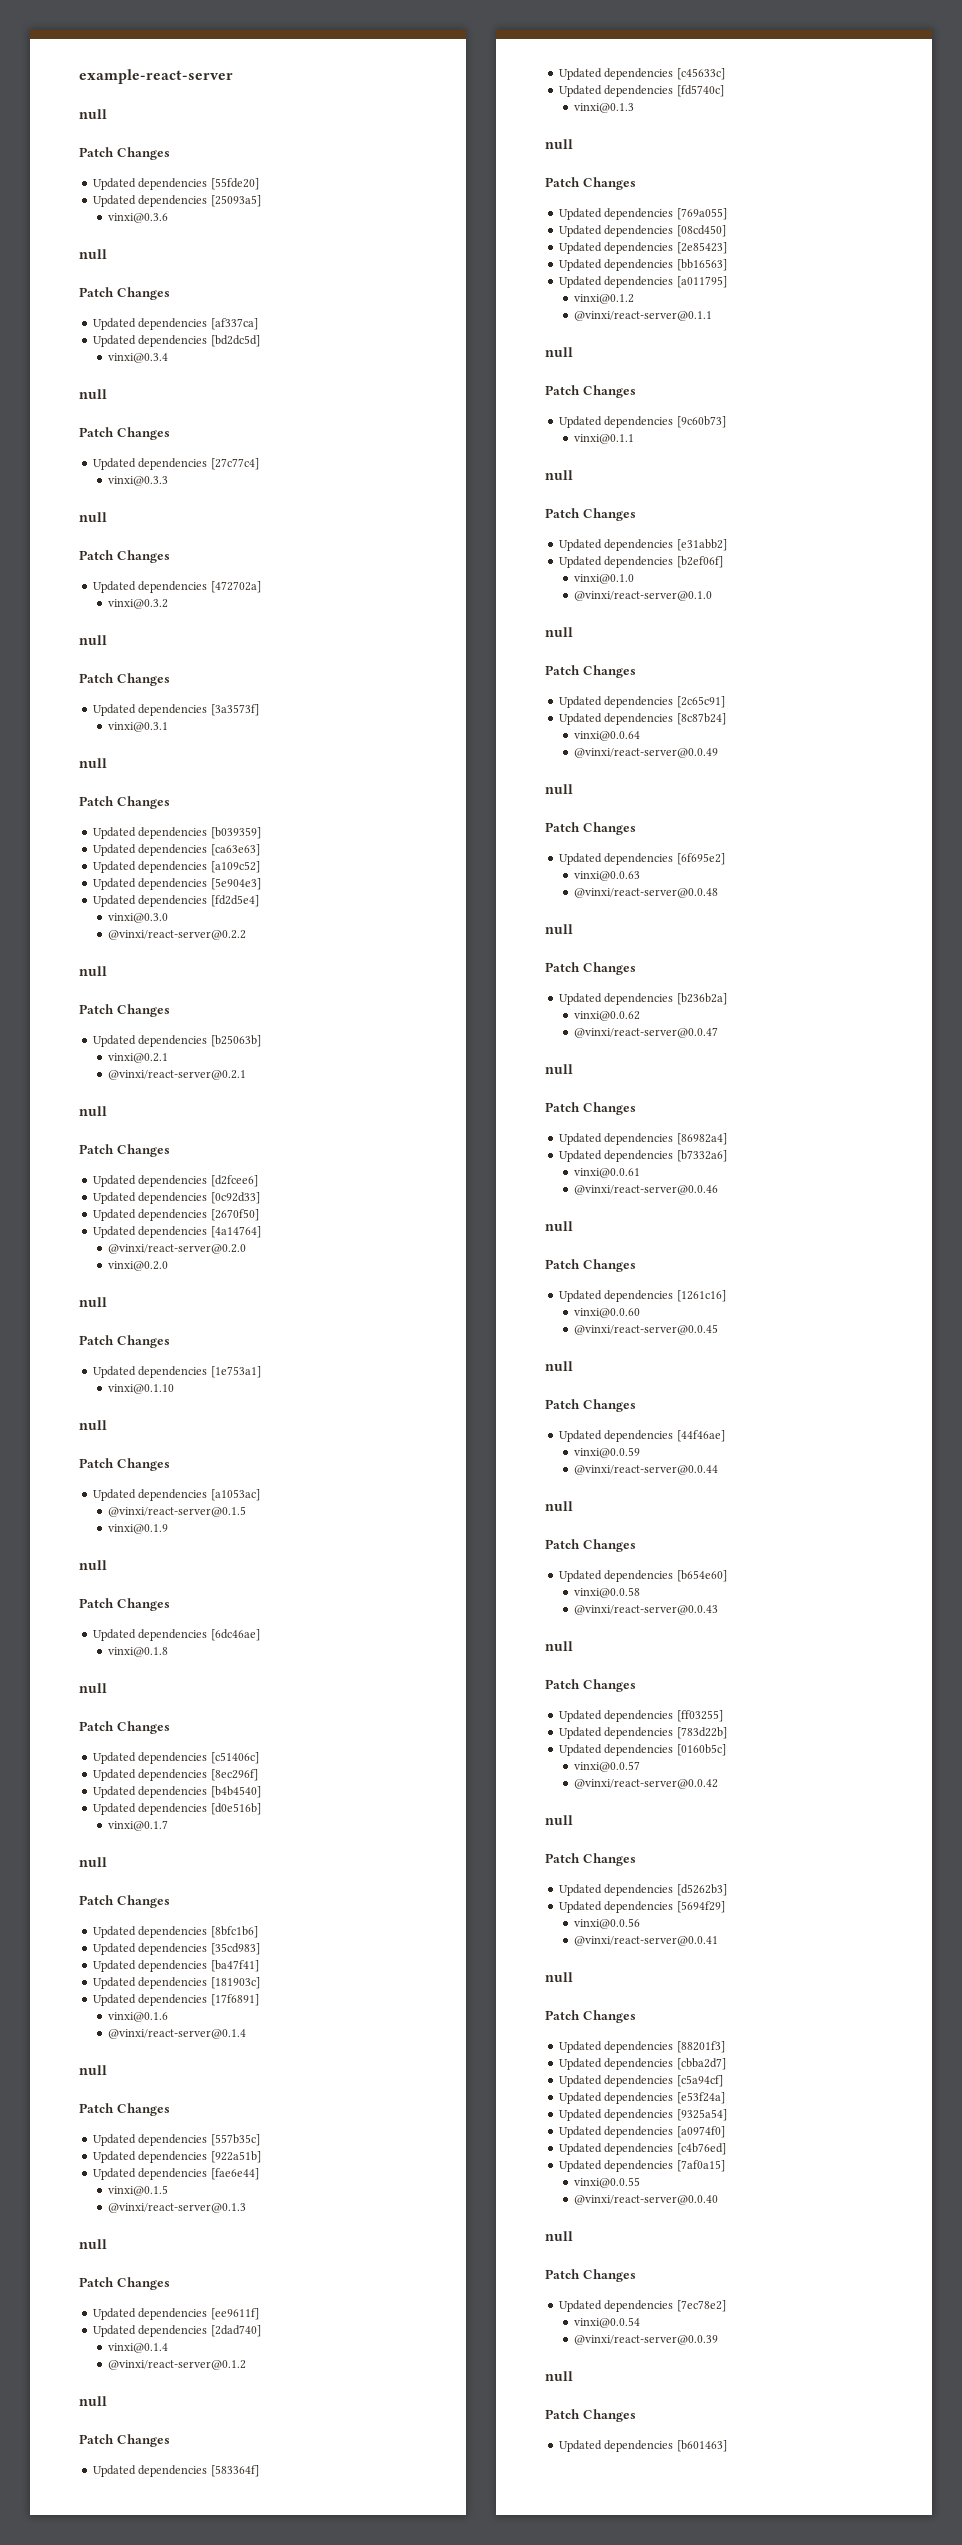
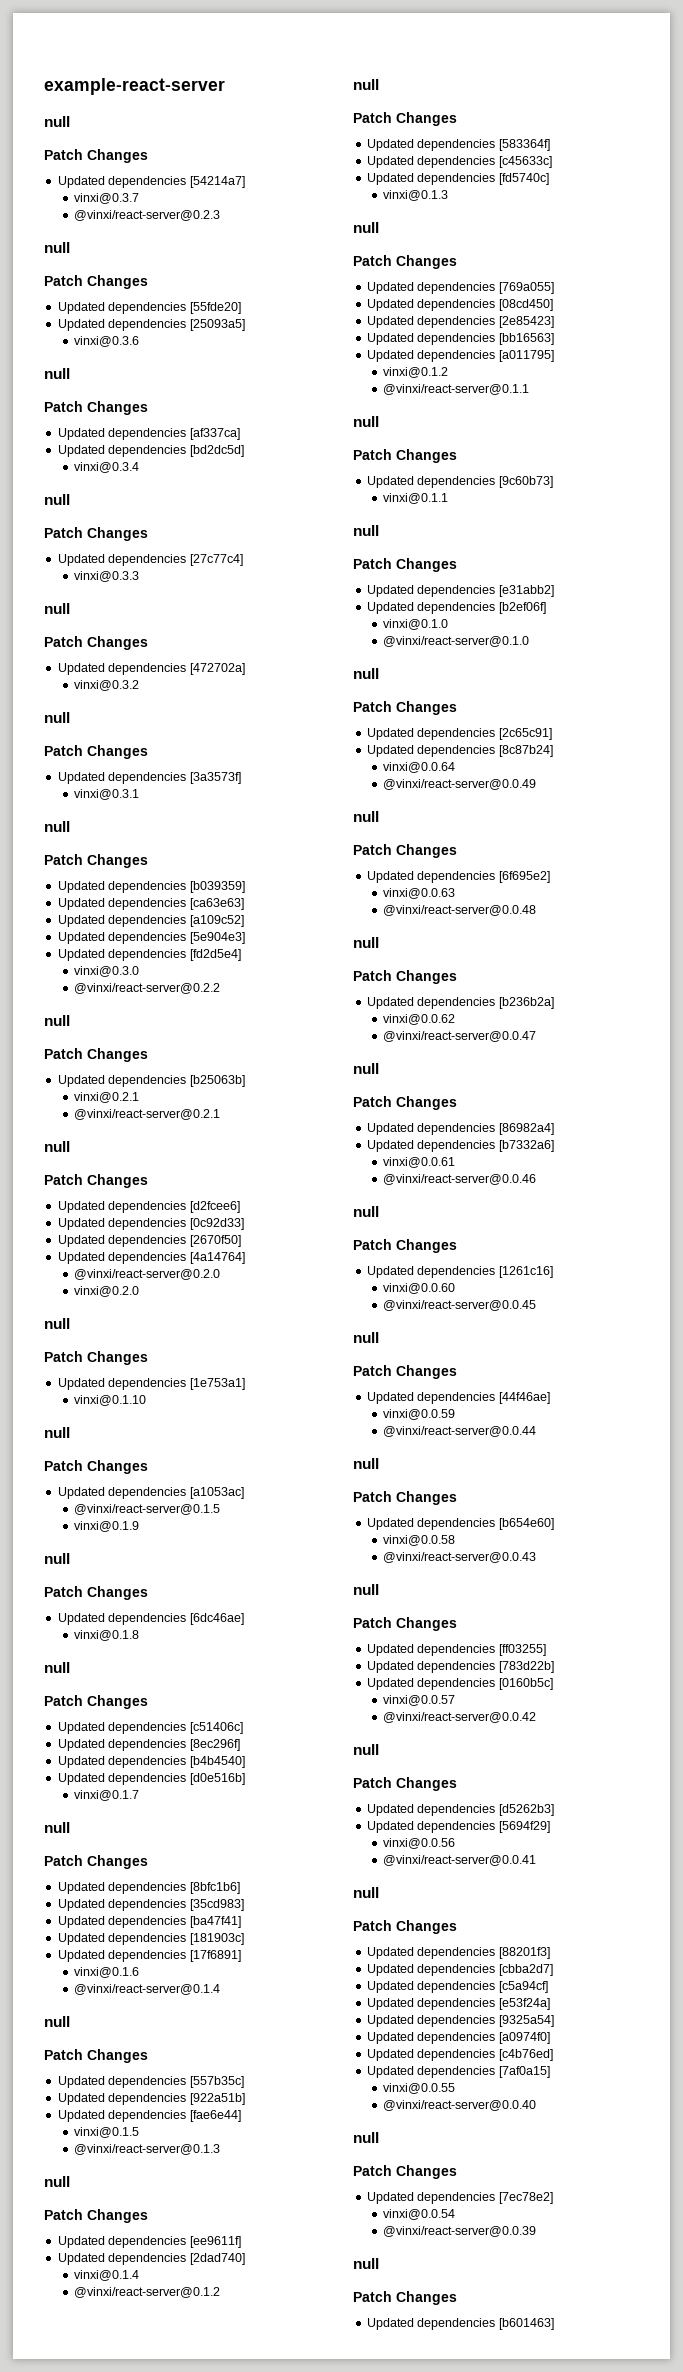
(170, 153) none -> [57,176,245,188] [74,193,140,204] [74,210,221,221] [44,242,70,253] [44,275,148,289] // Updated dependencies [54214a7] // vinxi@0.3.7 // @vinxi/react-server@0.2.3 // null // Patch Changes

